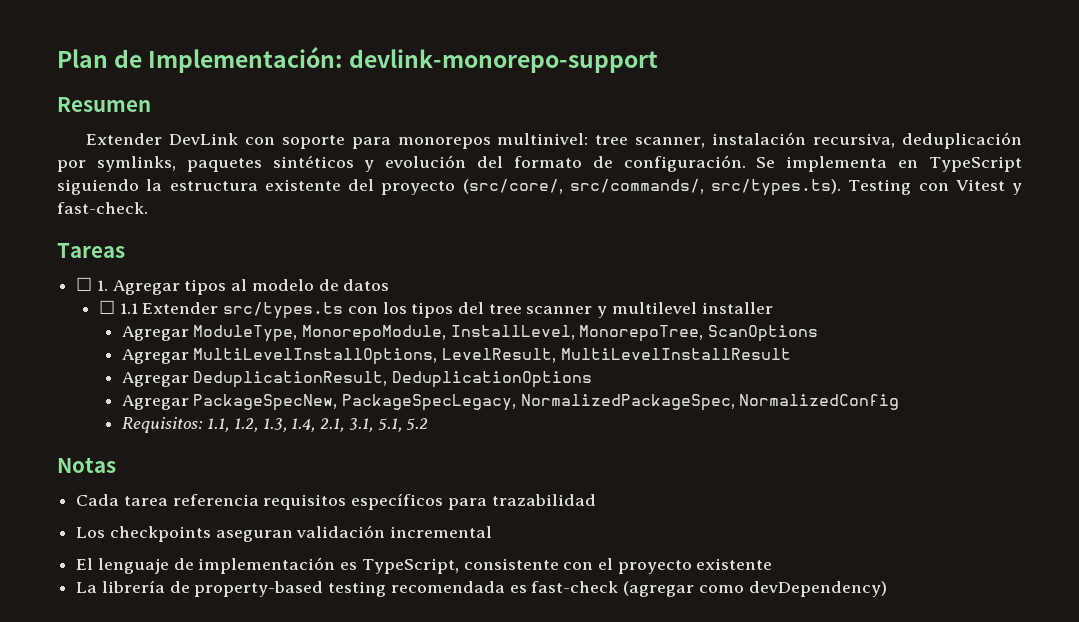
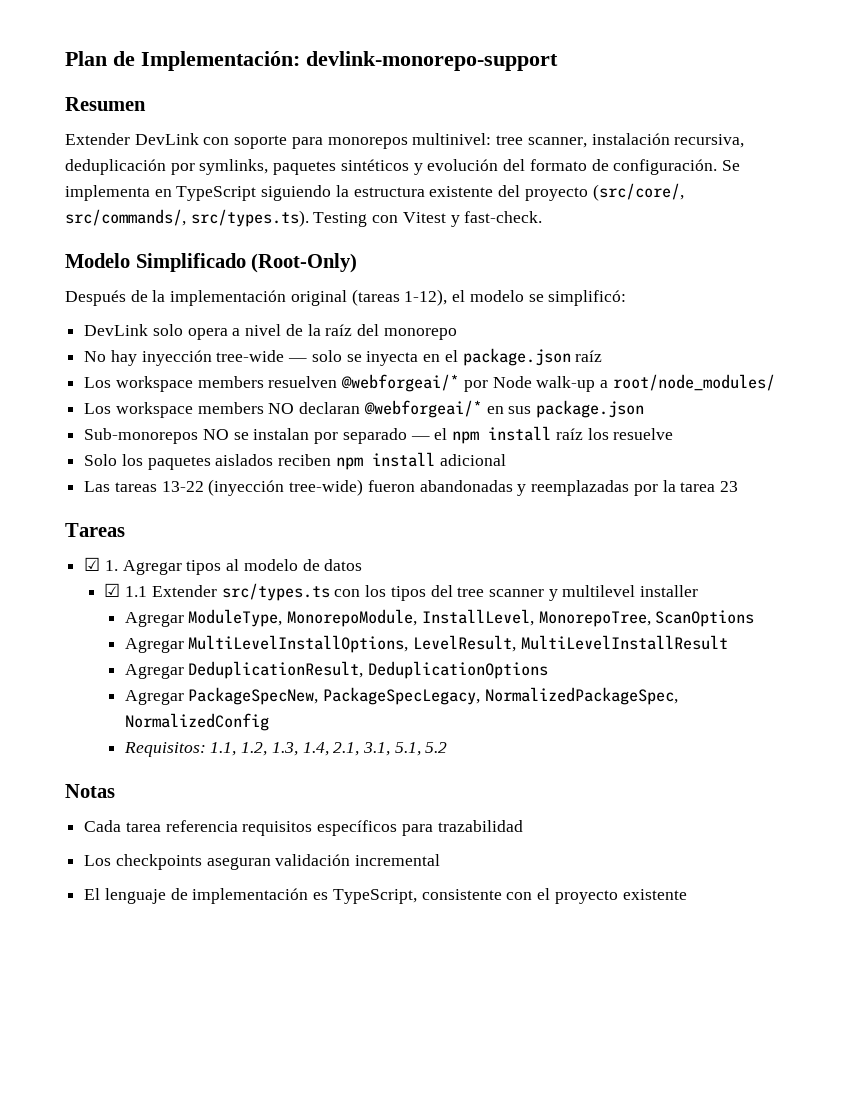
(148, 208) none -> [65,253,358,273] [65,289,627,306] [84,324,457,340] [84,348,603,366] [84,374,775,392] [84,400,645,418] [84,426,674,444] [84,452,506,470] [84,479,738,496] // Modelo Simplificado (Root-Only) // Después de la implementación original (tareas 1-12), el modelo se simplificó: // DevLink solo opera a nivel de la raíz del monorepo // No hay inyección tree-wide — solo se inyecta en el package.json raíz // Los workspace members resuelven @webforgeai/* por Node walk-up a root/node_modules/ // Los workspace members NO declaran @webforgeai/* en sus package.json // Sub-monorepos NO se instalan por separado — el npm install raíz los resuelve // Solo los paquetes aislados reciben npm install adicional // Las tareas 13-22 (inyección tree-wide) fueron abandonadas y reemplazadas por la tarea 23
[76,277,93,291] ☐ -> [84,557,101,571] ☑
[98,300,115,314] ☐ -> [104,583,121,597] ☑
[76,580,887,597] // La librería de property-based testing recomendada es fast-check (agregar como devDependency) -> (687, 894) none

